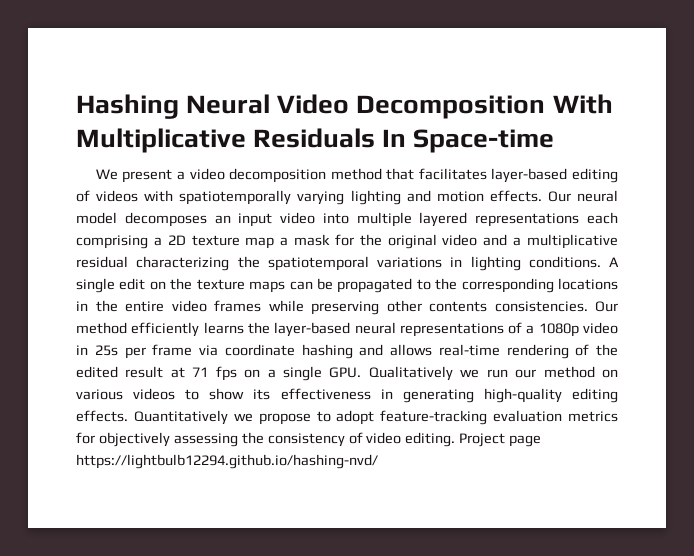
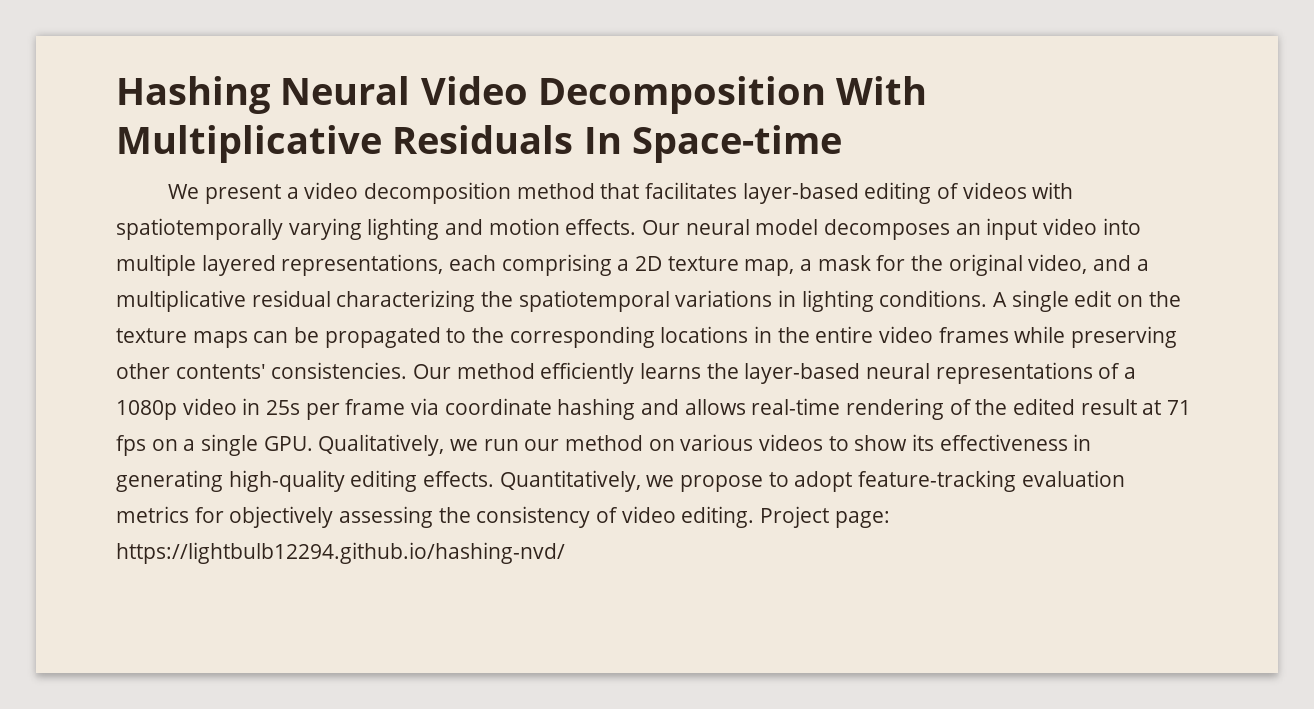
[475,213,580,227] representations -> [281,254,444,276] representations,
[245,237,275,249] map -> [744,259,795,276] map,
[442,234,478,246] video -> [1028,254,1088,274] video,
[429,301,487,312] contents -> [175,364,266,379] contents'
[368,366,453,381] Qualitatively -> [318,434,445,456] Qualitatively,
[133,410,228,425] Quantitatively -> [499,470,641,492] Quantitatively,
[509,435,542,447] page -> [834,511,890,528] page:

